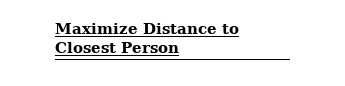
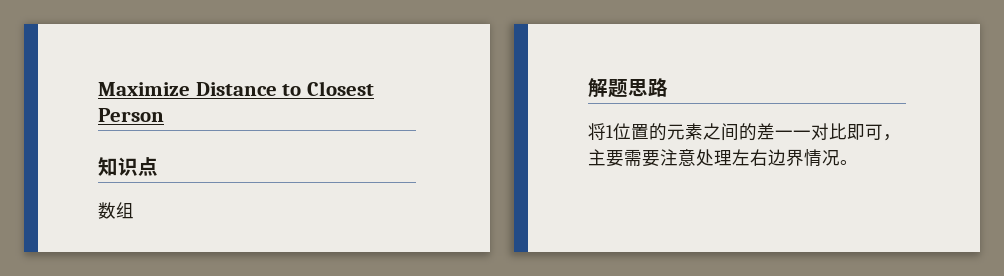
(179, 47) none -> [98,157,158,176] [98,202,134,219] [588,78,668,98] [588,123,901,141] [588,149,858,167] // 知识点 // 数组 // 解题思路 // 将1位置的元素之间的差一一对比即可，主要需要注意处理左右边界情况。

